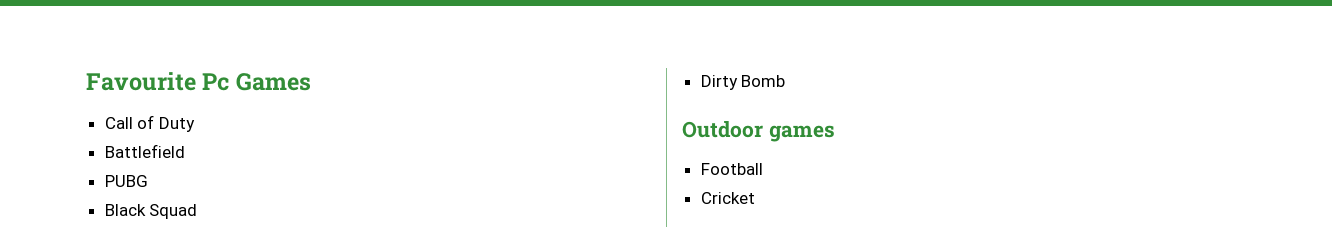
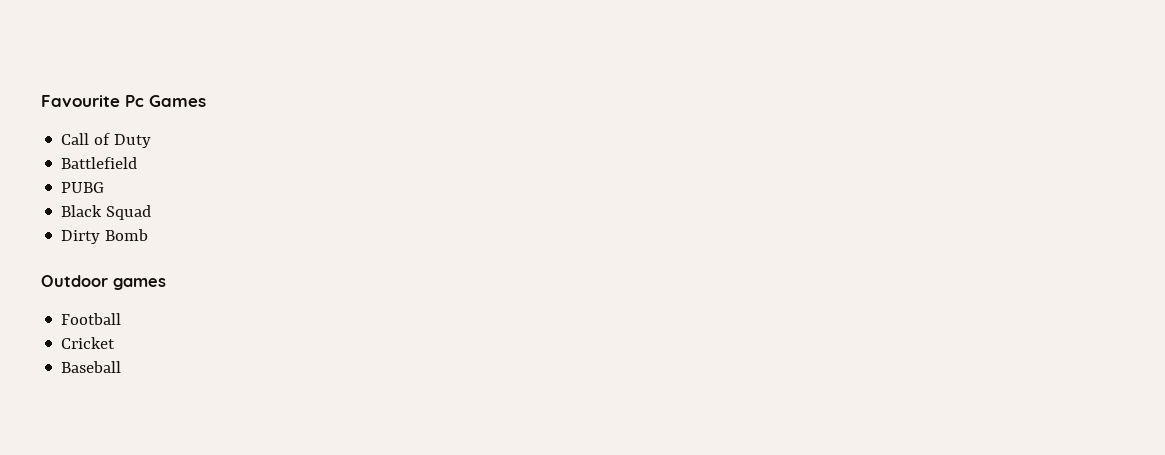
(755, 198) none -> [61,361,122,373] // Baseball

